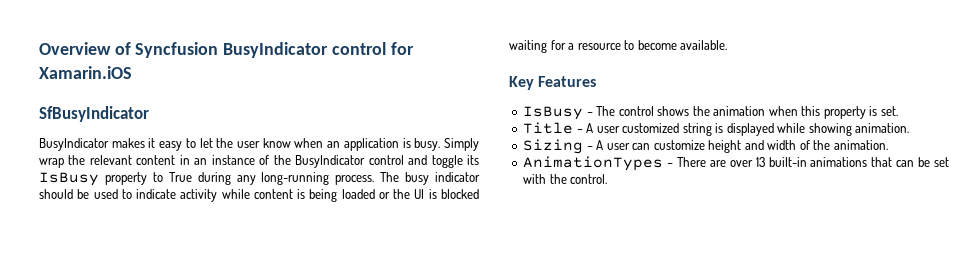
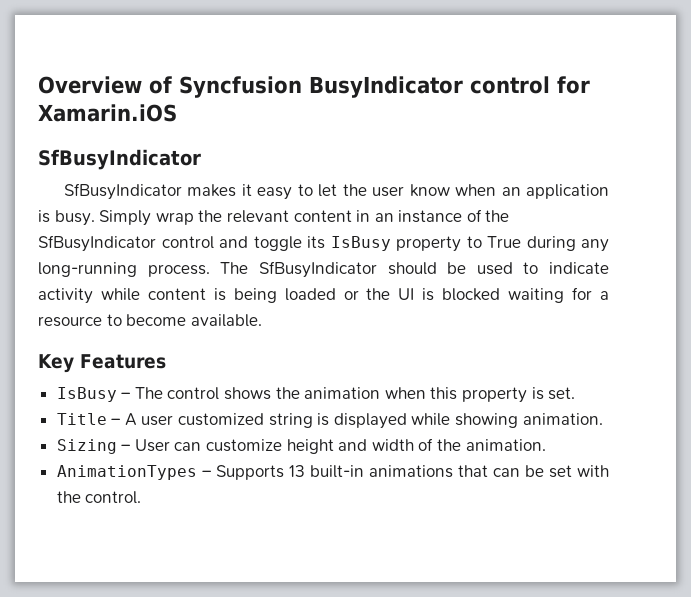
[39,138,109,151] BusyIndicator -> [63,183,182,200] SfBusyIndicator
[295,155,366,168] BusyIndicator -> [38,235,156,252] SfBusyIndicator
[405,172,480,185] busy indicator -> [258,261,377,278] SfBusyIndicator
[596,140,630,150] A user -> [134,439,170,452] User
[677,157,753,167] There are over -> [215,465,284,480] Supports

